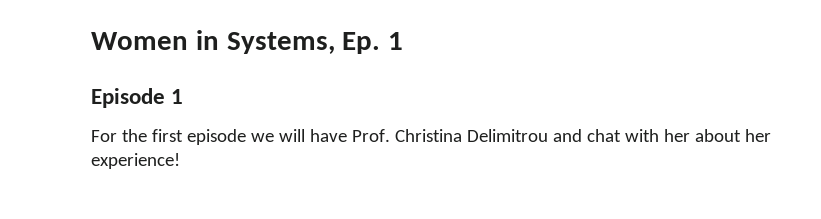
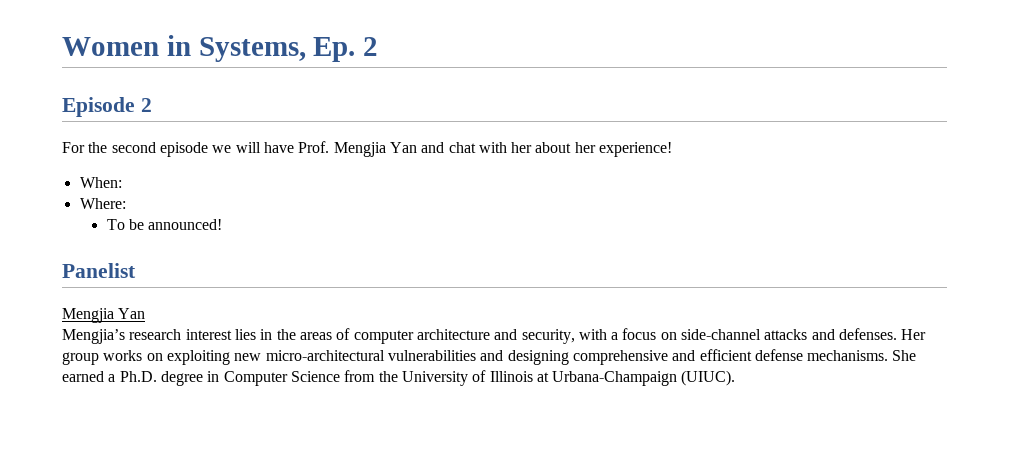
[388,32,404,50] 1 -> [363,37,379,56] 2
[171,89,184,104] 1 -> [140,98,152,112] 2
[151,129,183,142] first -> [111,142,156,153] second
[394,129,548,142] Christina Delimitrou -> [333,142,417,157] Mengjia Yan
(180, 161) none -> [79,177,122,188] [79,198,126,209] [106,219,223,230] [62,263,136,278] [62,308,146,323] [62,328,927,344] [62,349,917,365] [62,370,736,386] // When: // Where: // To be announced! // Panelist // Mengjia Yan // Mengjia’s research interest lies in the areas of computer architecture and security, with a focus on side-channel attacks and defenses. Her group works on exploiting new micro-architectural vulnerabilities and designing comprehensive and efficient defense mechanisms. She earned a Ph.D. degree in Computer Science from the University of Illinois at Urbana-Champaign (UIUC).

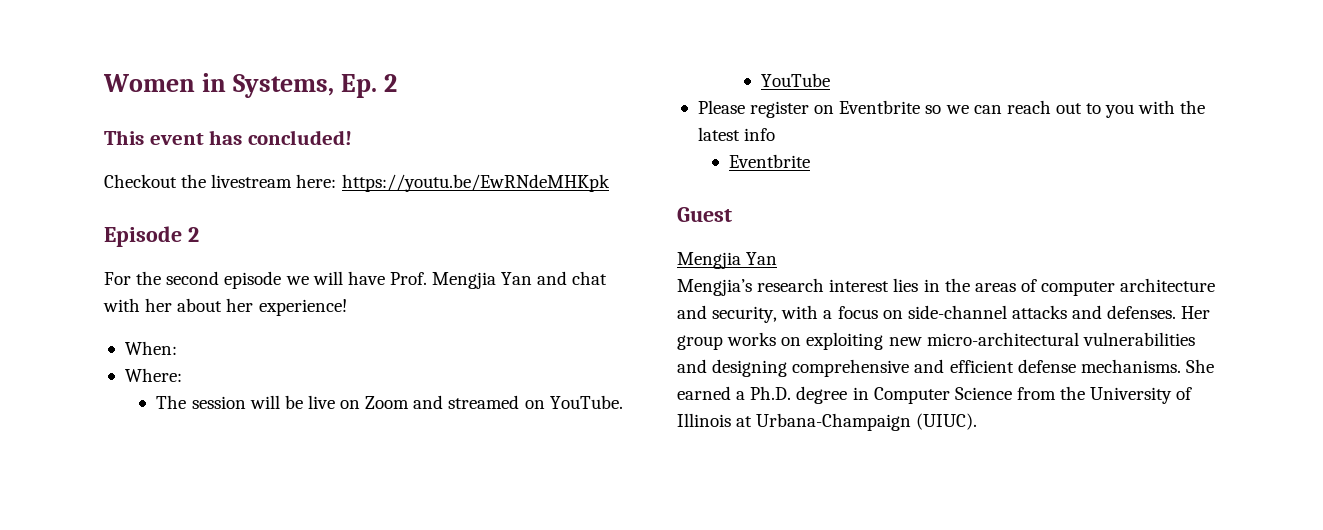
(379, 46) none -> [104,130,352,145] [104,174,610,192] // This event has concluded! // Checkout the livestream here: https://youtu.be/EwRNdeMHKpk
[106,219,223,230] [62,263,136,278] To be announced! // Panelist -> [156,395,623,409] [760,73,830,87] [697,100,1206,118] [697,127,776,141] [729,154,811,168] [677,207,732,222] The session will be live on Zoom and streamed on YouTube. // YouTube // Please register on Eventbrite so we can reach out to you with the latest info // Eventbrite // Guest

